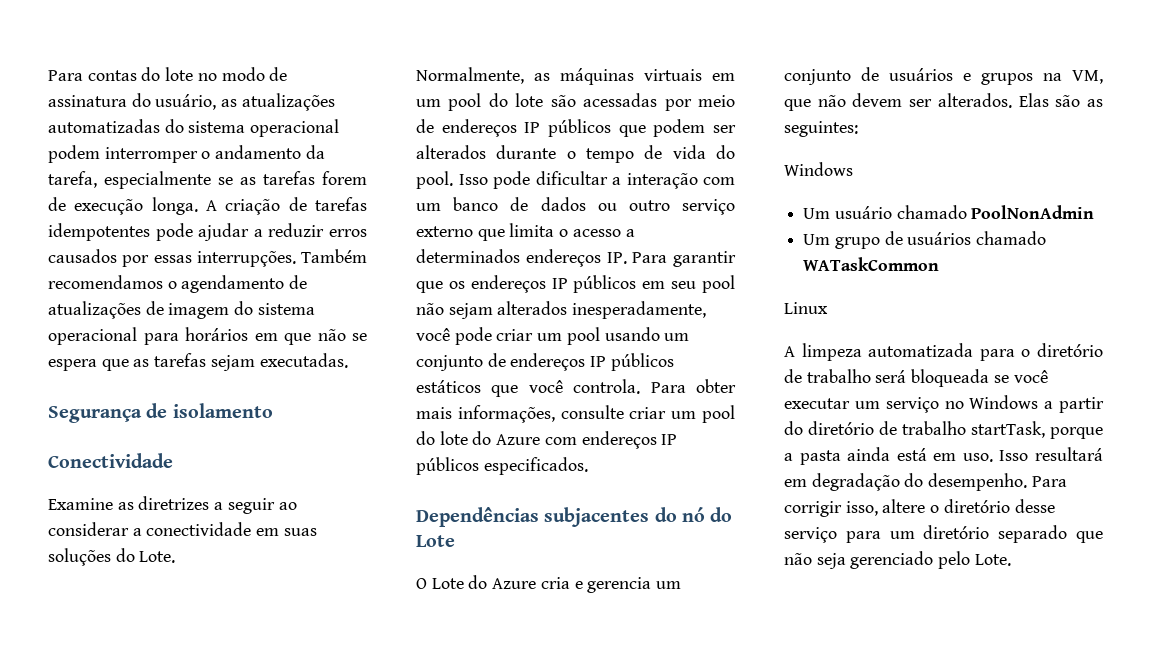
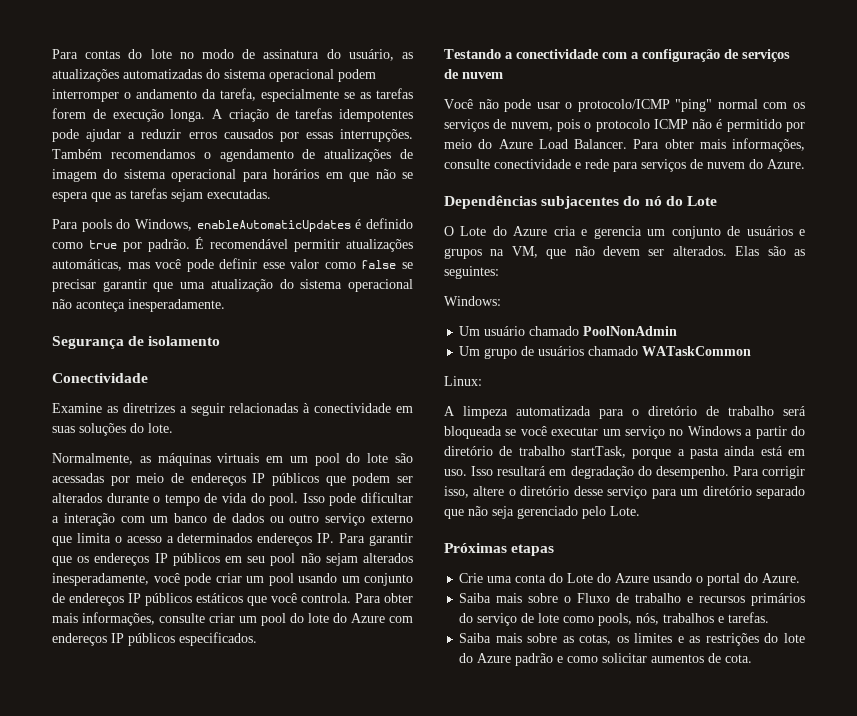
(348, 360) none -> [52,218,413,232] [52,237,413,252] [52,258,413,272] [52,279,414,292] [52,299,225,312] // Para pools do Windows, enableAutomaticUpdates é definido como true por padrão. É recomendável permitir atualizações automáticas, mas você pode definir esse valor como false se precisar garantir que uma atualização do sistema operacional não aconteça inesperadamente.
[278,502,297,510] [48,522,142,536] ao considerar a -> [229,403,311,413] relacionadas à
[139,551,176,563] Lote. -> [148,423,173,433] lote.
(588, 466) none -> [444,49,790,62] [444,69,503,79] [444,99,805,112] [444,119,805,132] [444,138,805,152] [444,159,805,172] // Testando a conectividade com a configuração de serviços de nuvem // Você não pode usar o protocolo/ICMP "ping" normal com os serviços de nuvem, pois o protocolo ICMP não é permitido por meio do Azure Load Balancer. Para obter mais informações, consulte conectividade e rede para serviços de nuvem do Azure.
[784,162,853,176] Windows -> [444,296,501,306] Windows:
[784,302,828,314] Linux -> [444,376,482,386] Linux:
(1011, 560) none -> [444,543,555,556] [459,573,801,586] [459,593,805,606] [459,612,770,626] [459,633,805,646] [459,653,753,666] // Próximas etapas // Crie uma conta do Lote do Azure usando o portal do Azure. // Saiba mais sobre o Fluxo de trabalho e recursos primários do serviço de lote como pools, nós, trabalhos e tarefas. // Saiba mais sobre as cotas, os limites e as restrições do lote do Azure padrão e como solicitar aumentos de cota.

